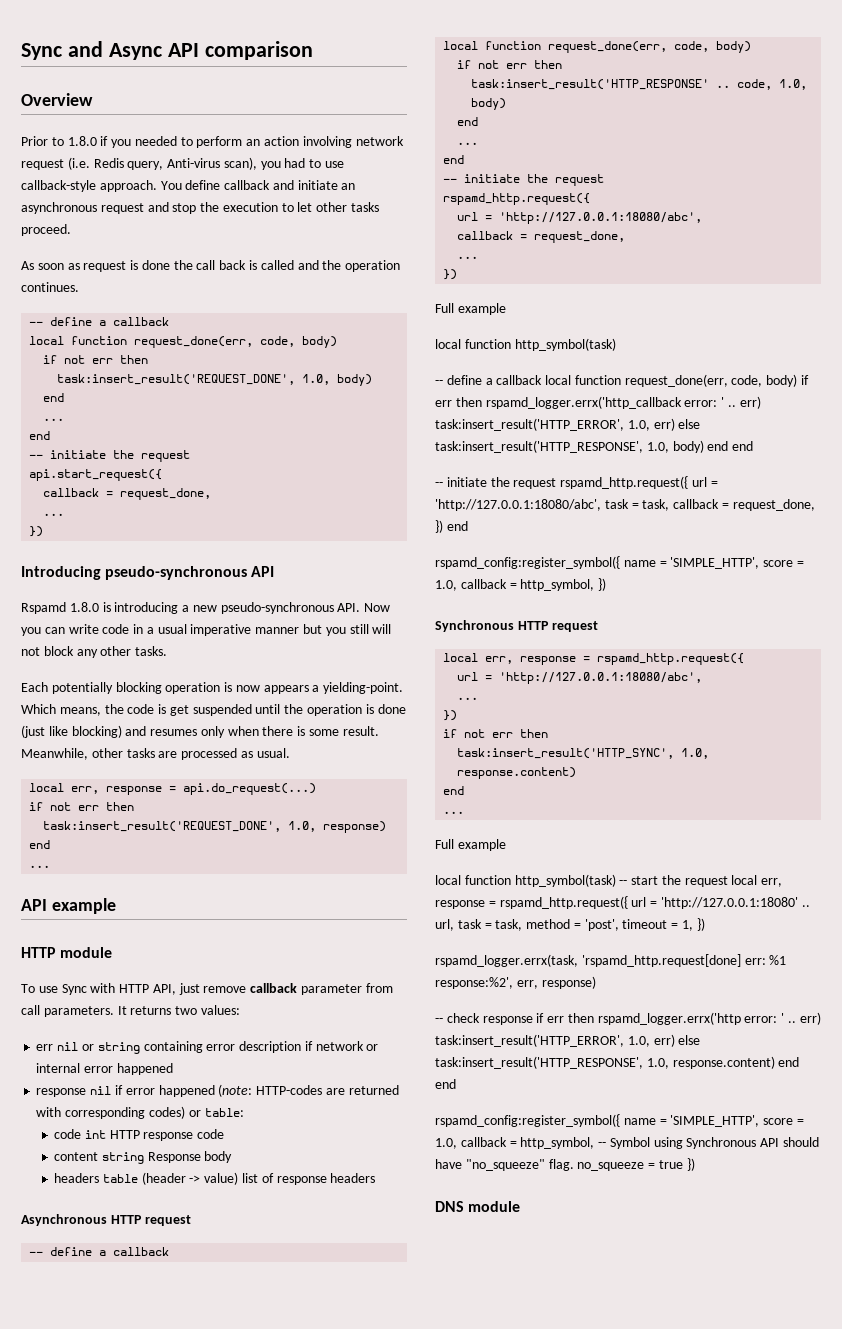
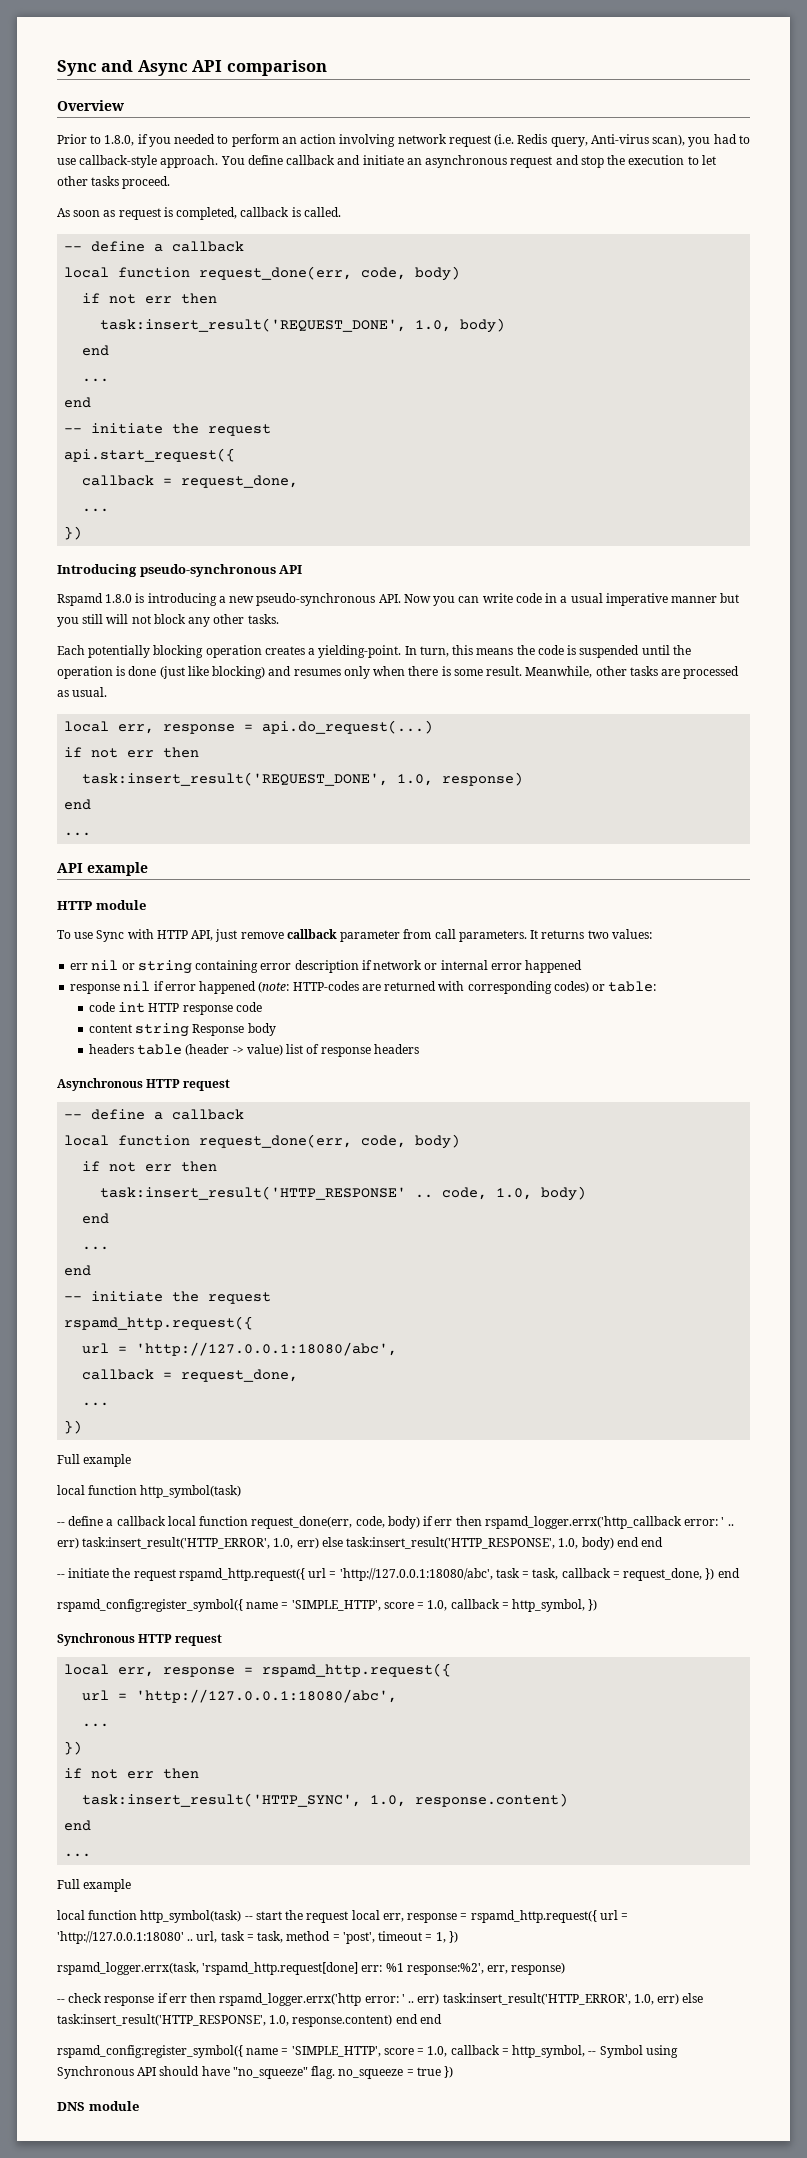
[67,136,97,146] 1.8.0 -> [104,135,135,146] 1.8.0,
[141,260,401,272] [21,282,79,292] done the call back is called and the operation continues. -> [176,207,341,220] completed, callback is called.
[224,682,404,694] [21,704,101,716] is now appears a yielding-point. Which means, -> [264,645,514,658] creates a yielding-point. In turn, this means
[169,705,189,716] get -> (577, 650) none

